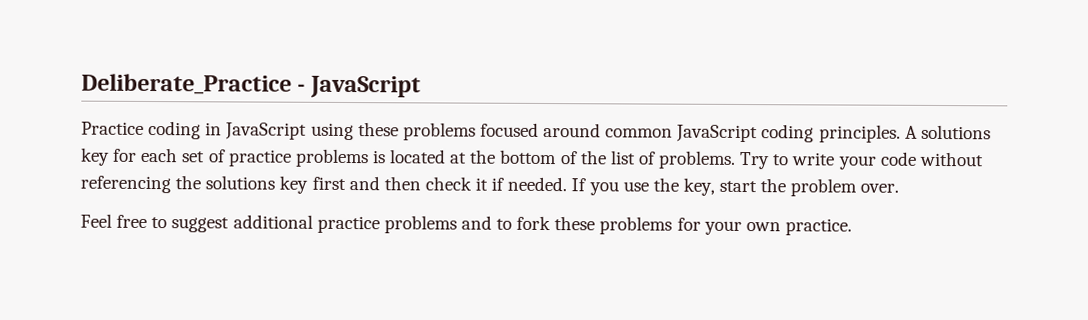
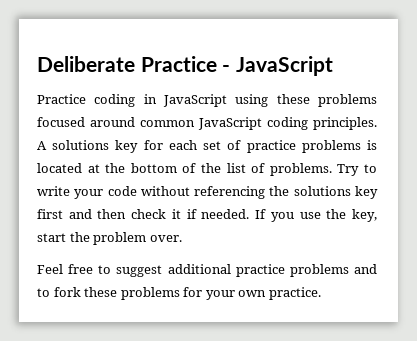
[81,73,292,95] Deliberate_Practice -> [37,56,217,72] Deliberate Practice

